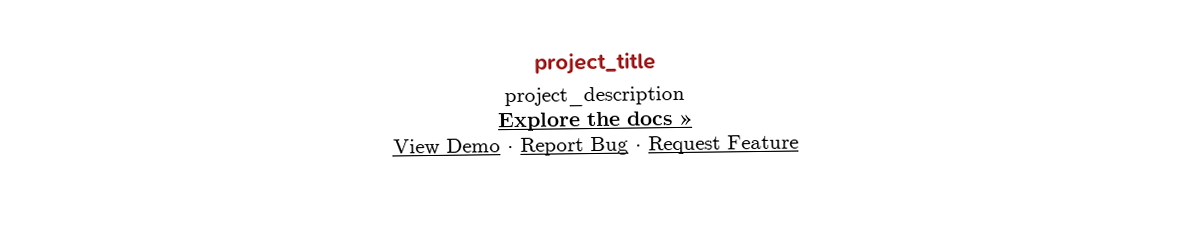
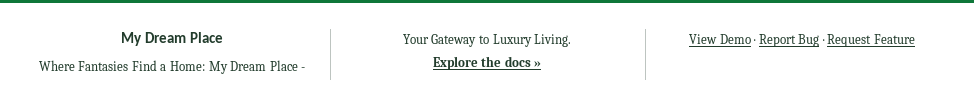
[533,52,656,75] [504,85,685,108] project_title // project_description -> [121,32,223,46] [38,60,306,74] [402,34,572,47] My Dream Place // Where Fantasies Find a Home: My Dream Place - Your Gateway to Luxury Living.

